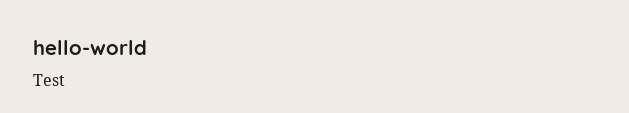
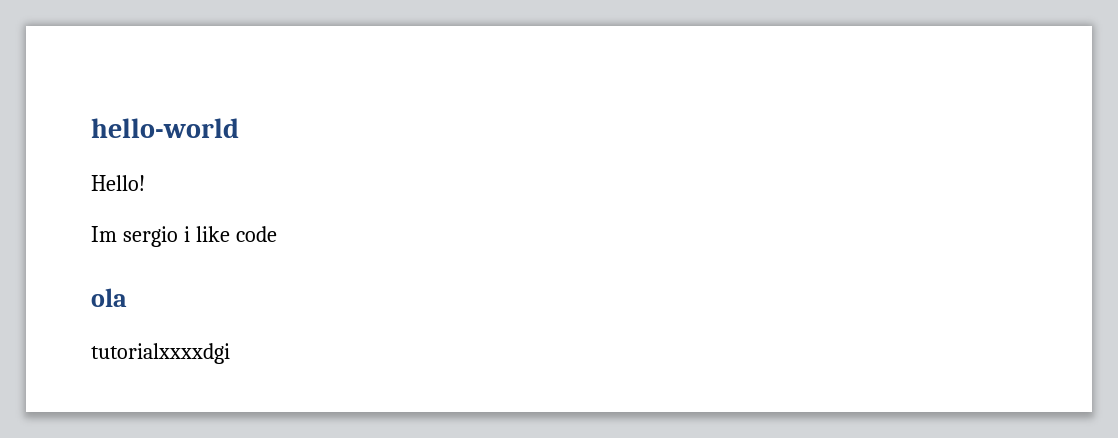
[33,74,65,86] Test -> [91,175,145,191] [91,226,277,247] [91,288,127,307] [91,343,230,364] Hello! // Im sergio i like code // ola // tutorialxxxxdgi

